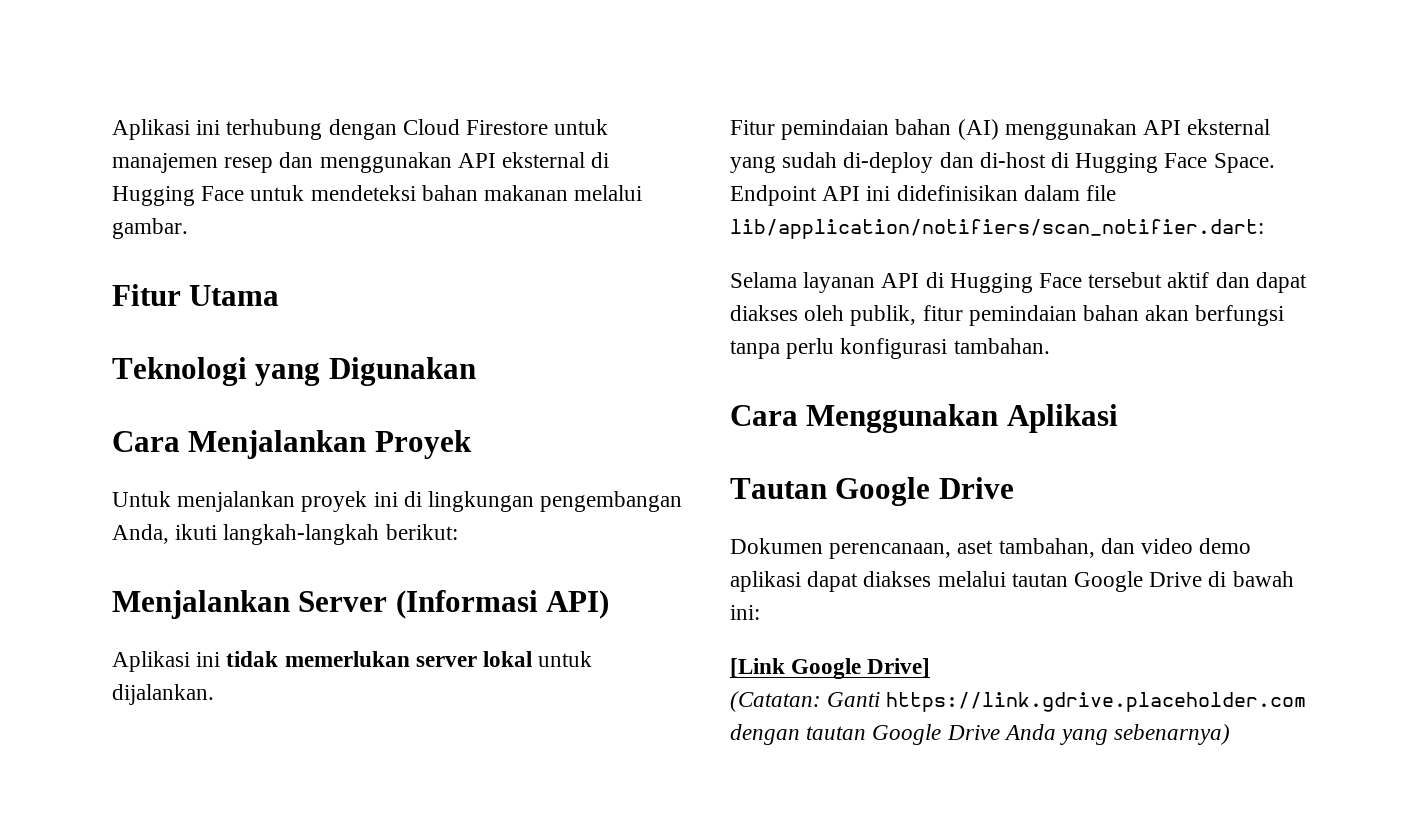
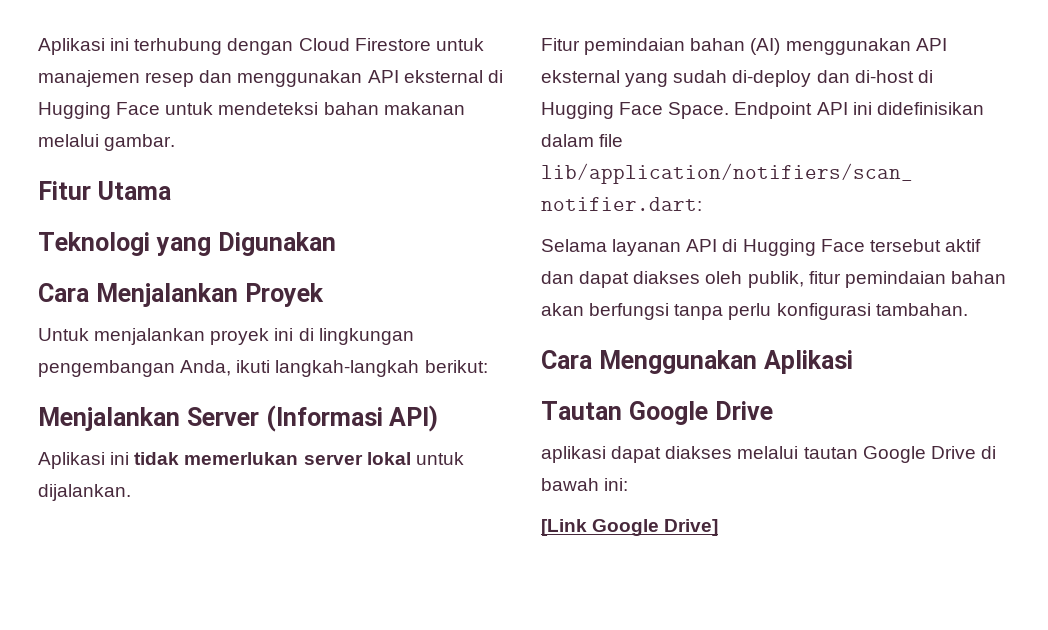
[730,538,1252,559] Dokumen perencanaan, aset tambahan, dan video demo -> (773, 410) none
[730,691,1307,712] [730,724,1231,745] // (Catatan: Ganti https://link.gdrive.placeholder.com dengan tautan Google Drive Anda yang sebenarnya) -> (719, 527) none

